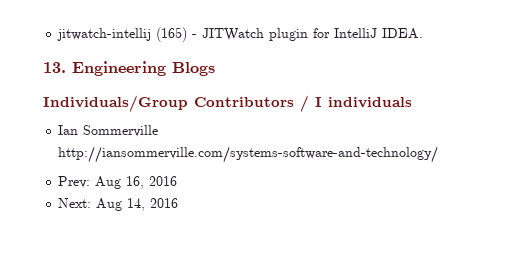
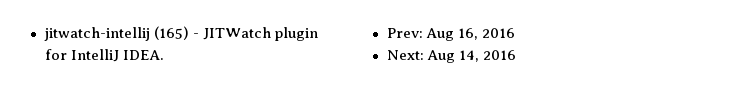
[43,61,215,76] [43,95,412,112] [58,125,159,137] [58,146,439,163] // 13. Engineering Blogs // Individuals/Group Contributors / I individuals // Ian Sommerville http://iansommerville.com/systems-software-and-technology/ -> (164, 55) none

